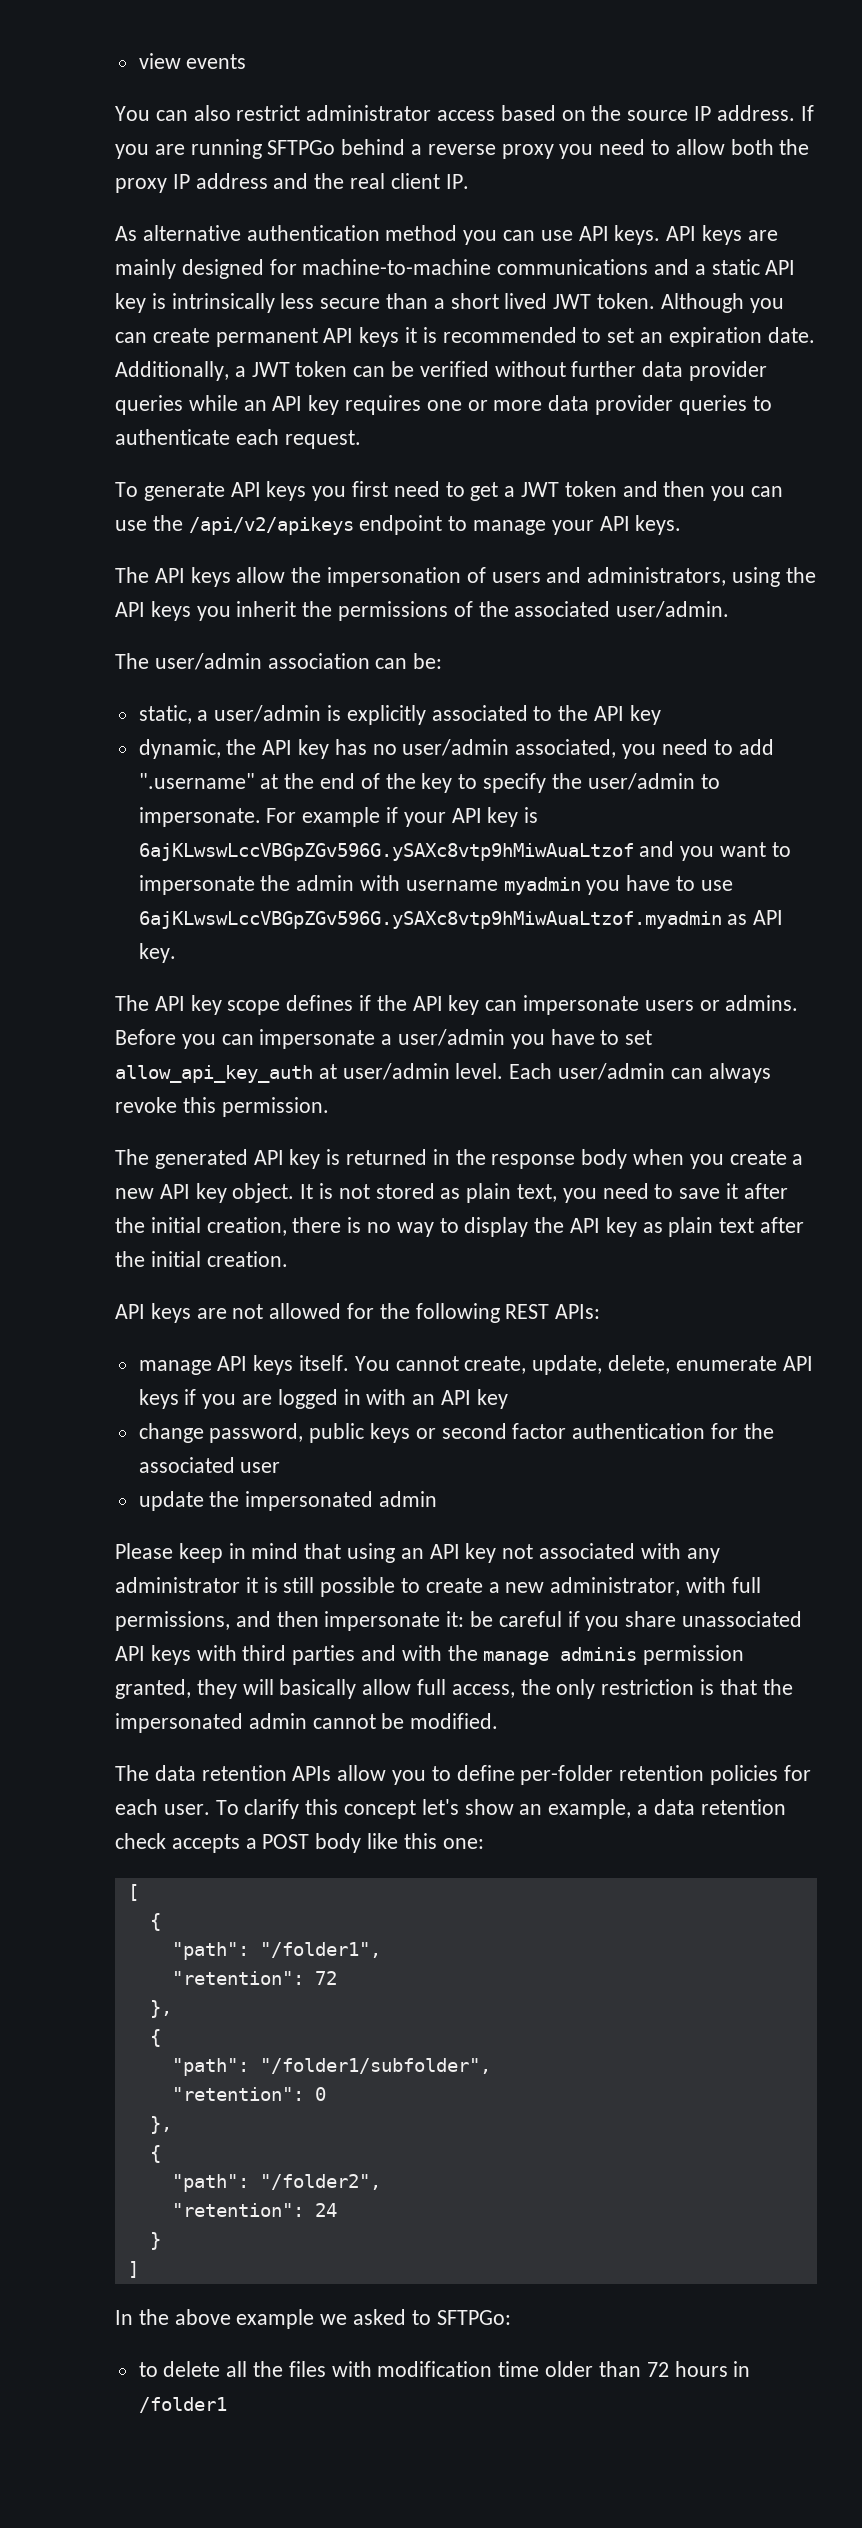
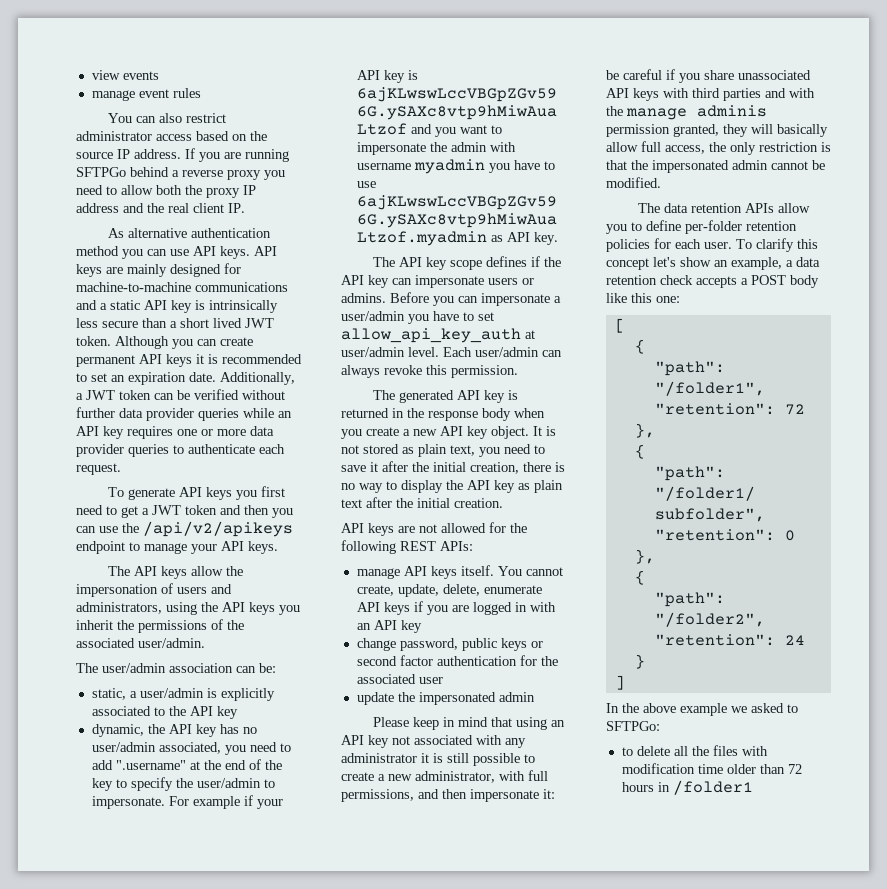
(247, 61) none -> [91,88,201,101] // manage event rules

